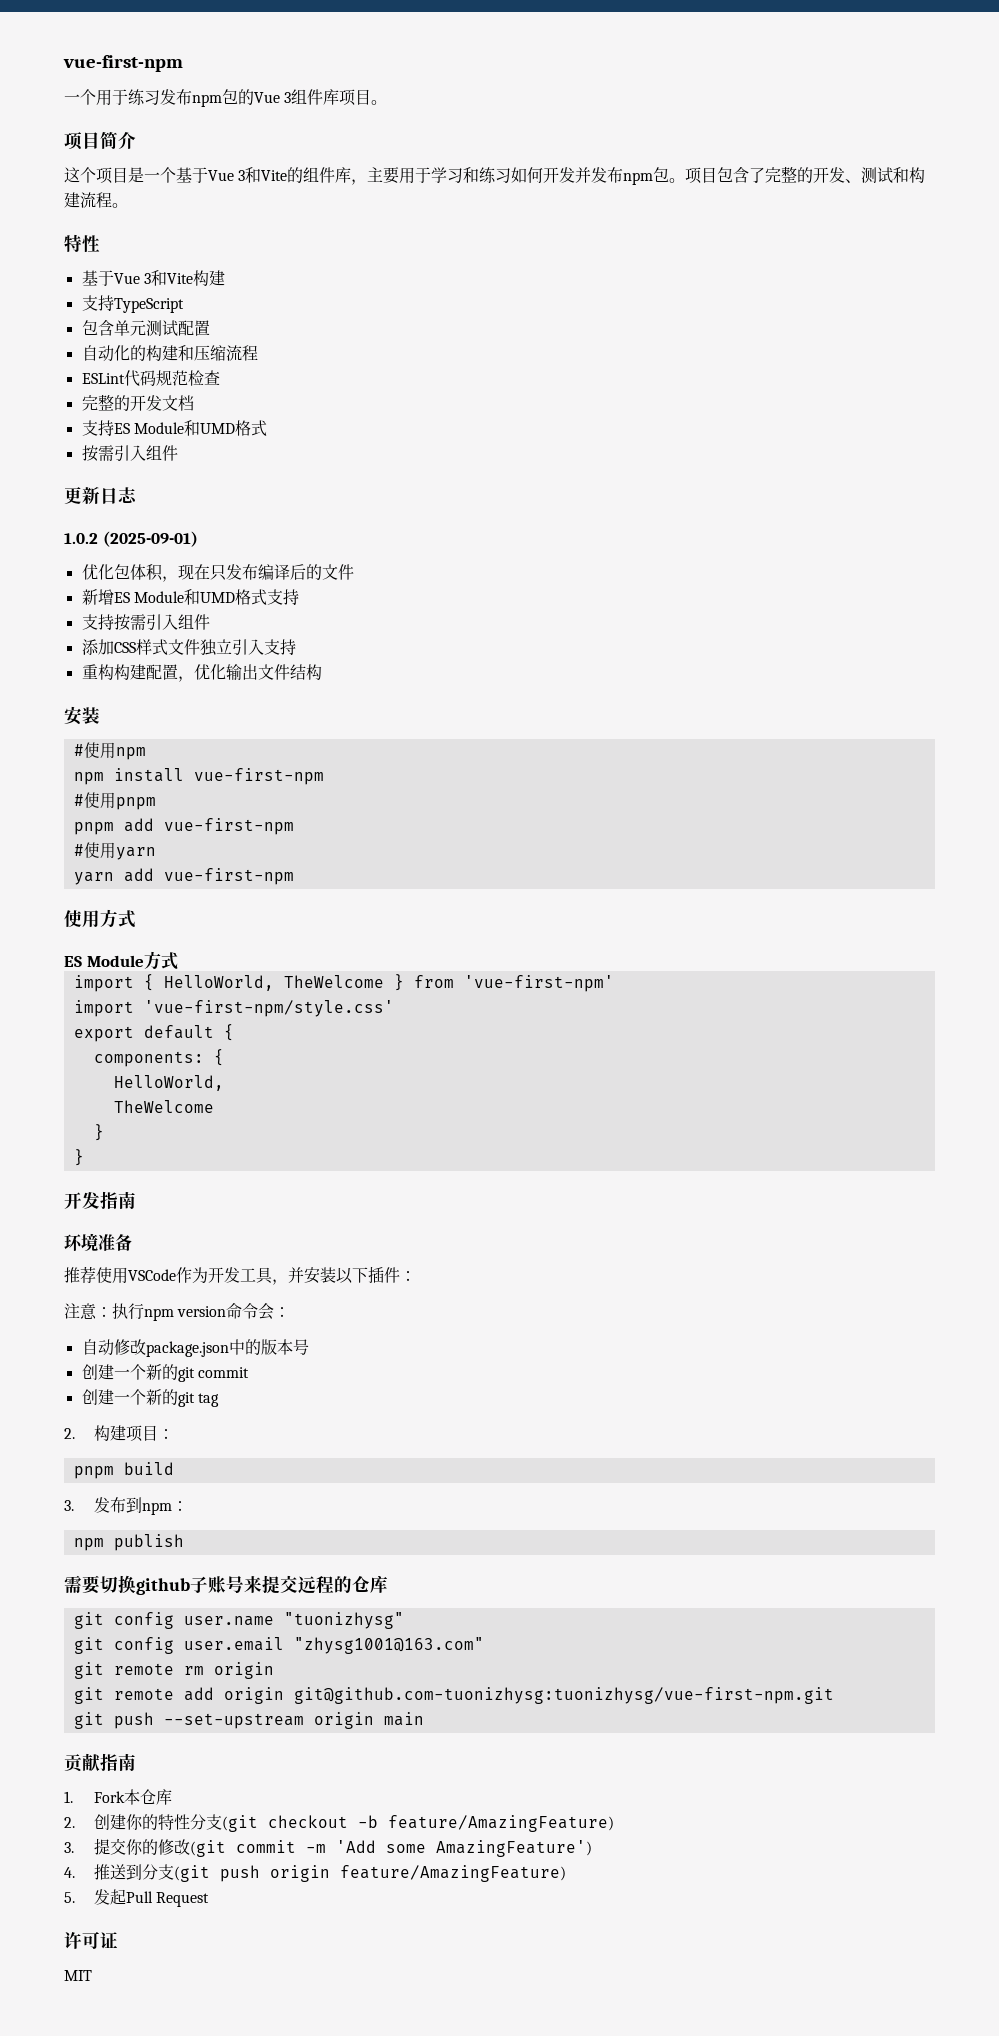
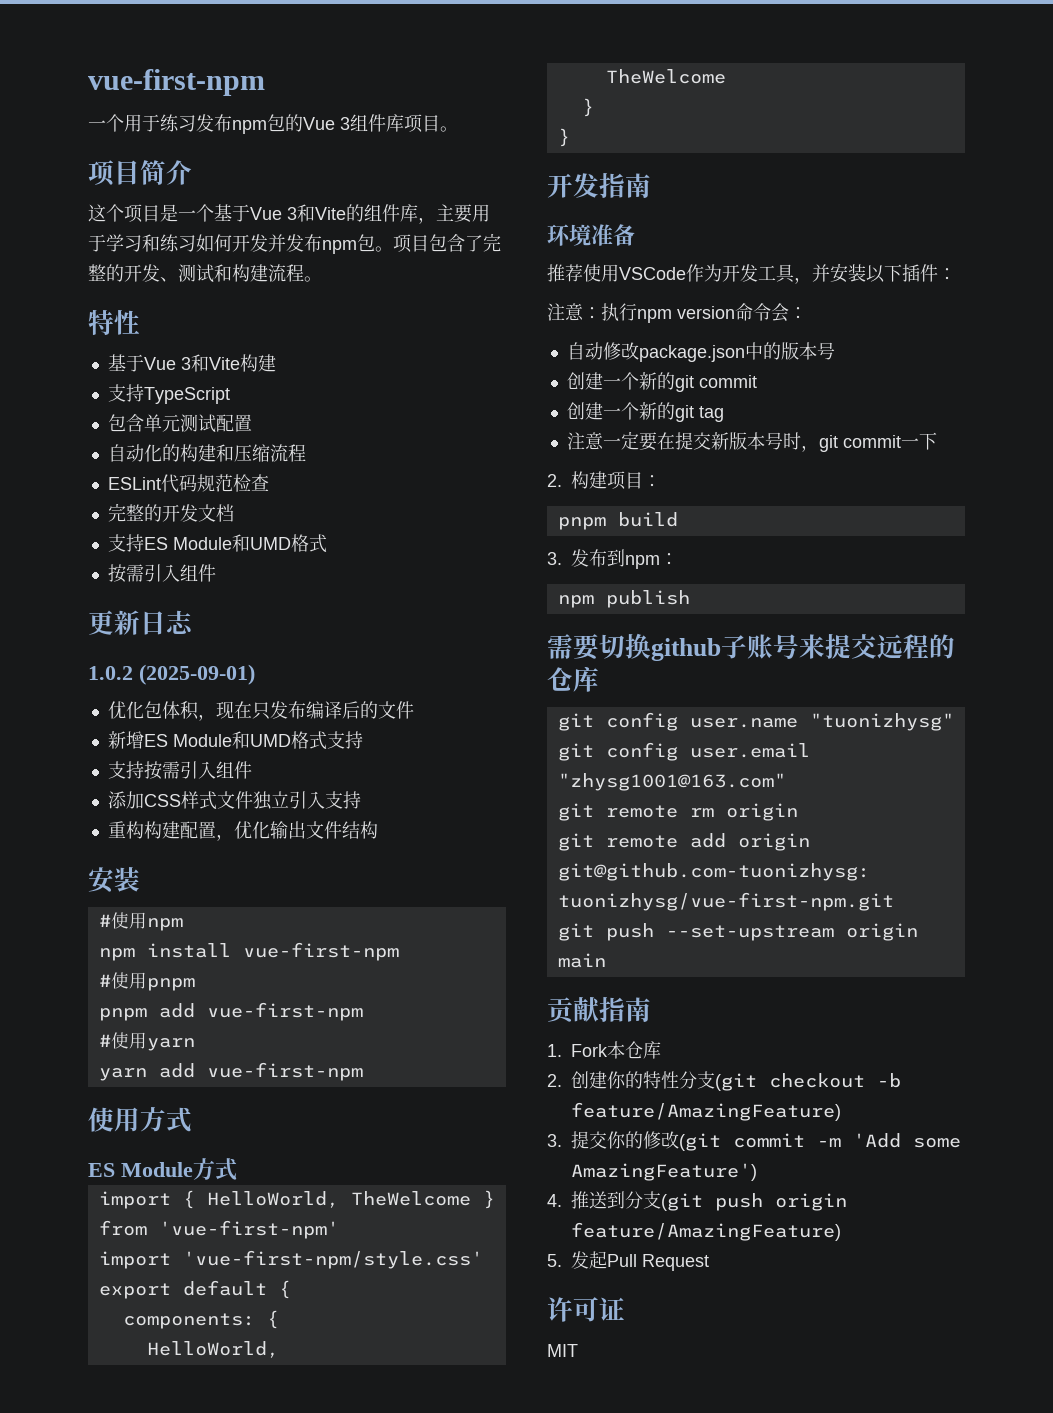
(219, 1400) none -> [566,431,937,452] // 注意一定要在提交新版本号时，git commit一下

